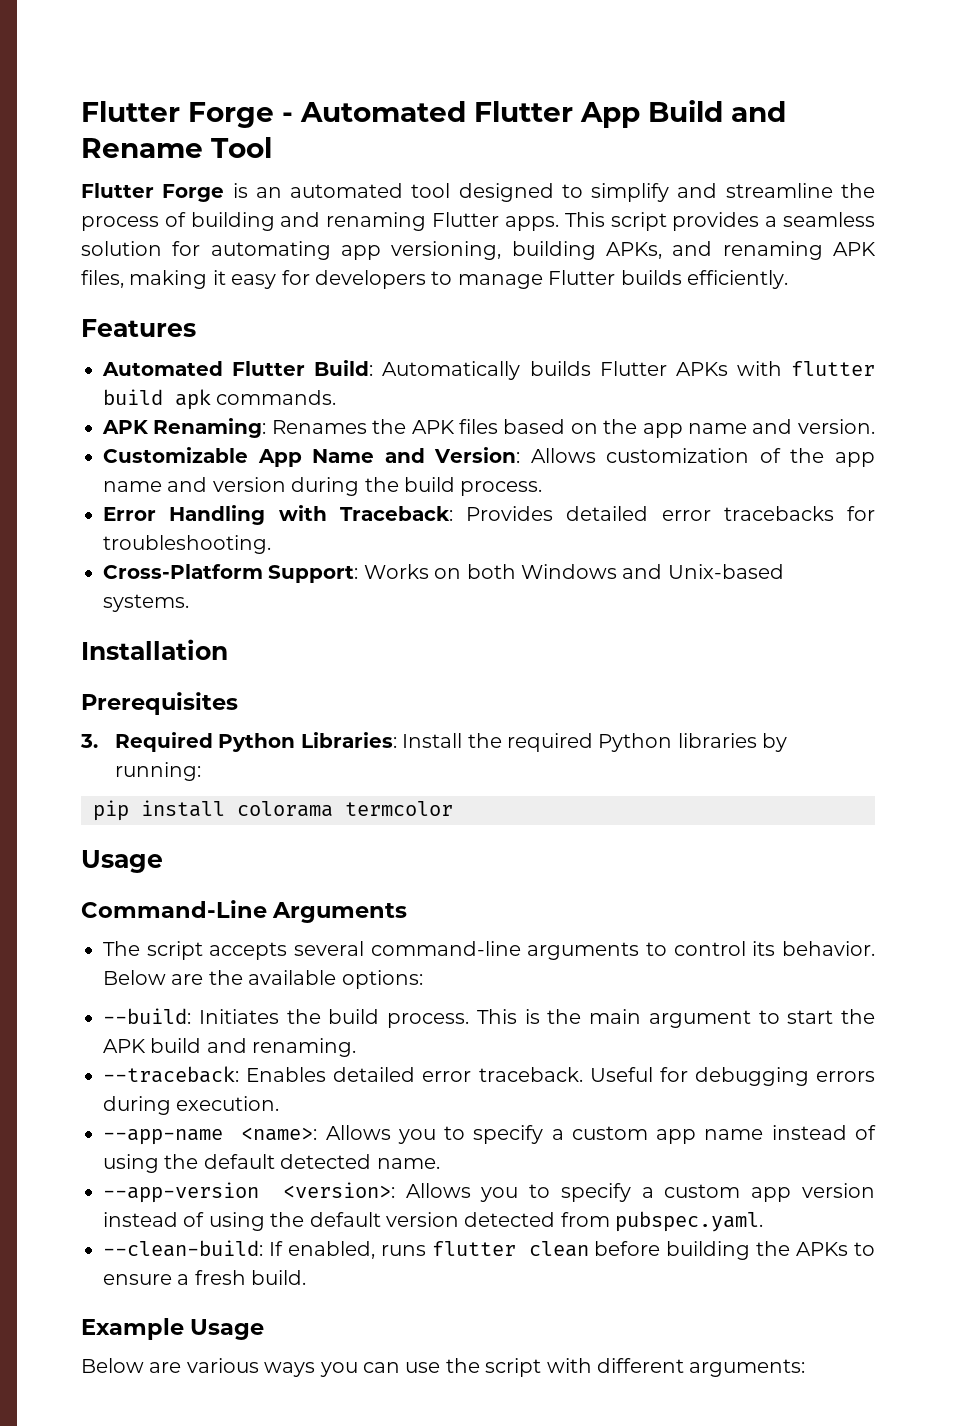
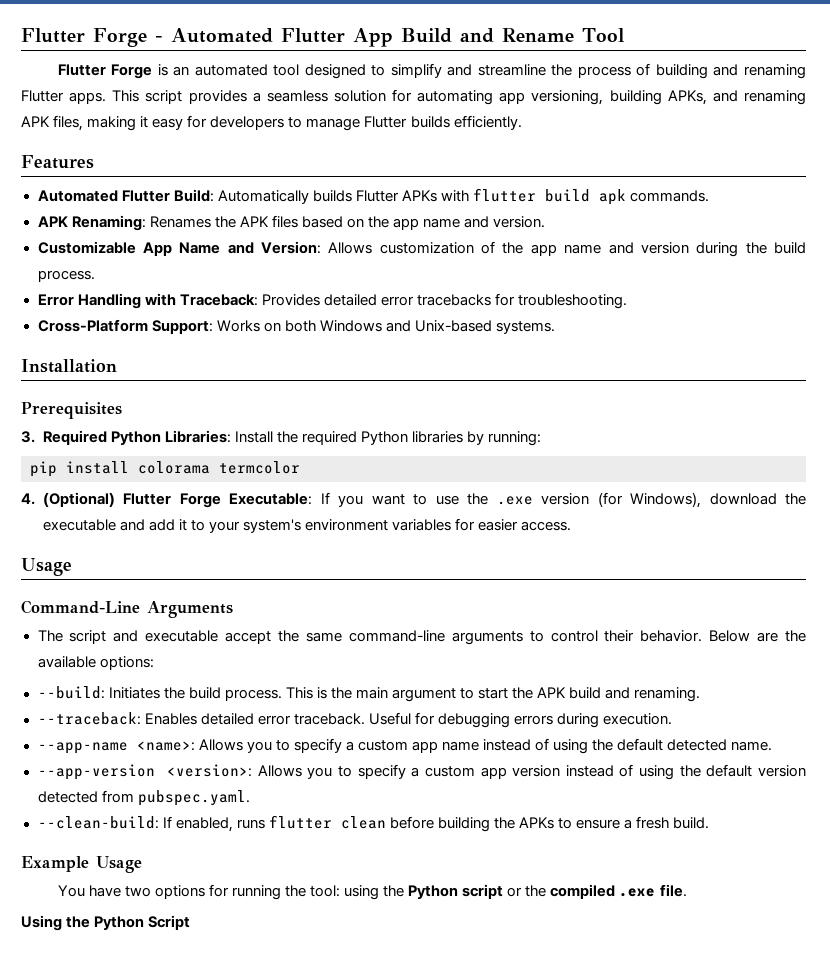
(453, 808) none -> [21,492,806,508] [42,518,572,533] // 4. (Optional) Flutter Forge Executable: If you want to use the .exe version (for Windows), download the executable and add it to your system's environment variables for easier access.
[209,941,364,960] accepts several -> [113,630,342,644] and executable accept the same
[752,941,776,956] its -> [604,630,635,642] their
[81,1358,806,1377] Below are various ways you can use the script with different arguments: -> [57,884,687,900] [21,915,191,931] You have two options for running the tool: using the Python script or the compiled .exe file. // Using the Python Script

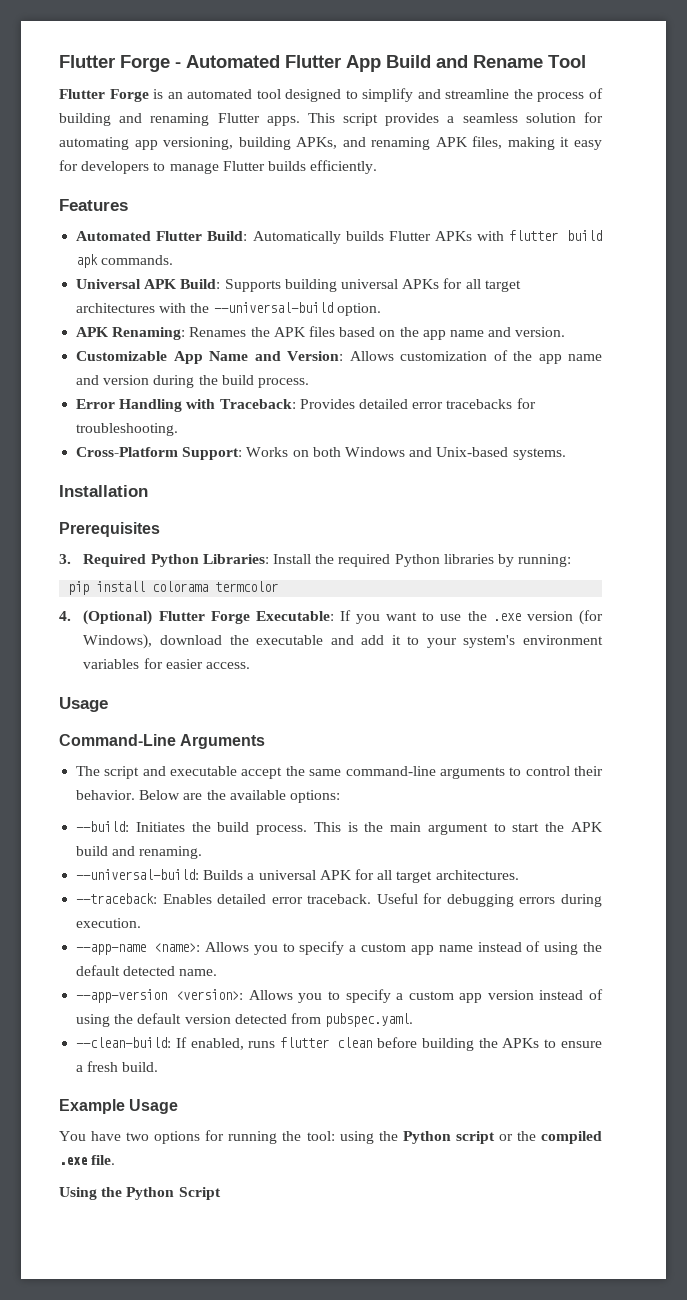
(709, 196) none -> [76,278,521,292] [76,302,381,316] // Universal APK Build: Supports building universal APKs for all target architectures with the --universal-build option.
(701, 694) none -> [76,869,519,883] // --universal-build: Builds a universal APK for all target architectures.

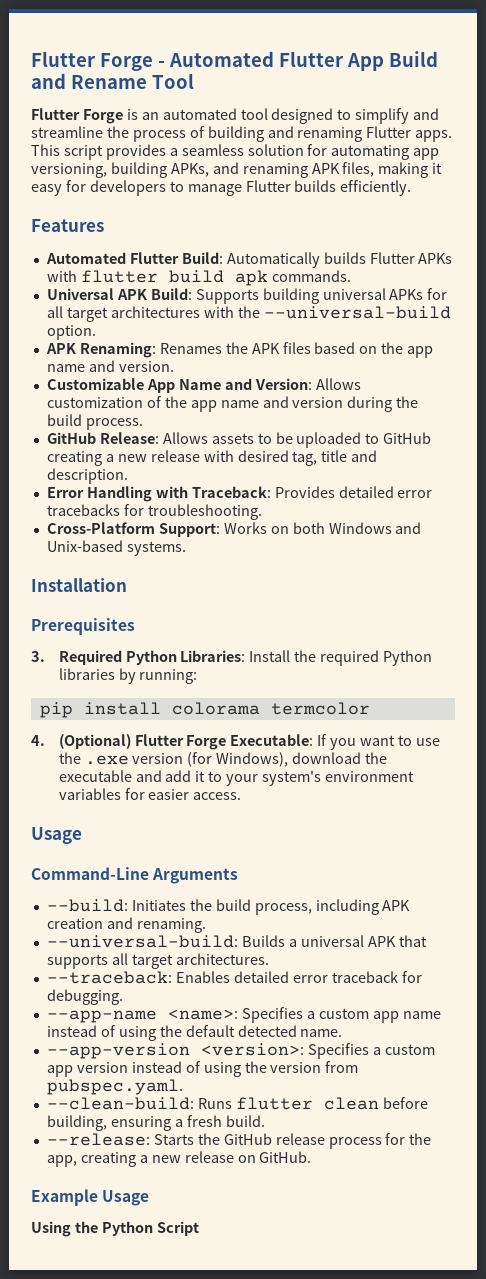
(309, 383) none -> [46,432,432,448] [46,450,378,466] [46,468,128,484] // GitHub Release: Allows assets to be uploaded to GitHub creating a new release with desired tag, title and description.
[76,766,603,779] [76,790,340,803] [76,821,603,835] [76,846,109,856] The script and executable accept the same command-line arguments to control their behavior. Below are the available options: // --build: Initiates the build process. This is the main argument to start the APK build -> [46,899,411,915] [46,918,103,929] --build: Initiates the build process, including APK creation
[354,869,374,880] for -> [398,935,427,947] [46,954,108,969] that supports
[307,893,603,907] [76,918,142,928] [76,941,345,955] traceback. Useful for debugging errors during execution. // --app-name <name>: Allows you to specify -> [331,971,422,983] [46,989,123,1005] [46,1007,303,1023] traceback for debugging. // --app-name <name>: Specifies
[248,989,391,1003] Allows you to specify -> [307,1043,369,1059] Specifies
[137,1013,287,1024] default version detected -> [270,1062,322,1073] version
[175,1037,602,1051] [76,1061,159,1072] [59,1099,179,1114] [59,1130,602,1144] [59,1155,116,1165] If enabled, runs flutter clean before building the APKs to ensure a fresh build. // Example Usage // You have two options for running the tool: using the Python script or the compiled .exe file. -> [197,1097,428,1110] [46,1115,265,1131] [46,1133,432,1149] [46,1151,312,1167] [31,1189,150,1206] Runs flutter clean before building, ensuring a fresh build. // --release: Starts the GitHub release process for the app, creating a new release on GitHub. // Example Usage

